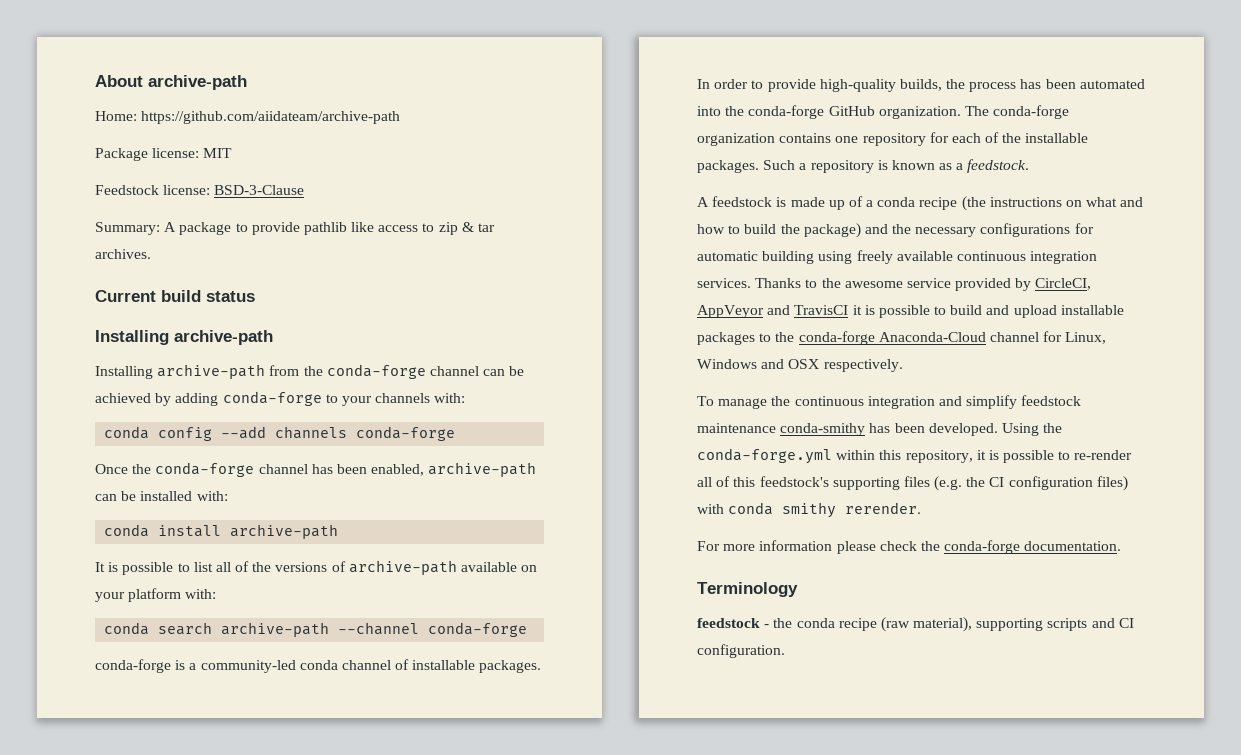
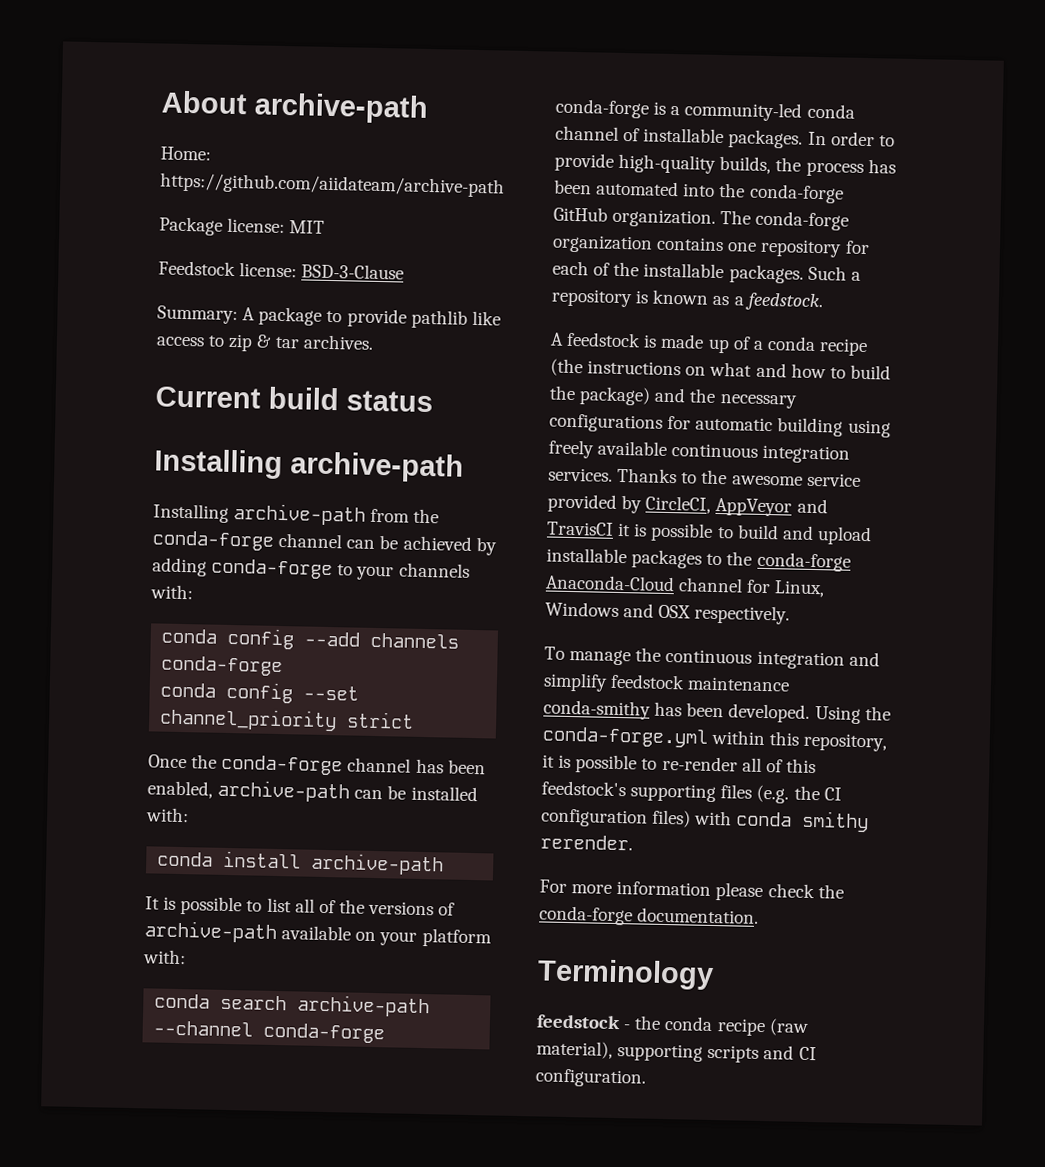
(456, 433) none -> [160,681,360,704] [159,707,415,732] // conda config --set channel_priority strict

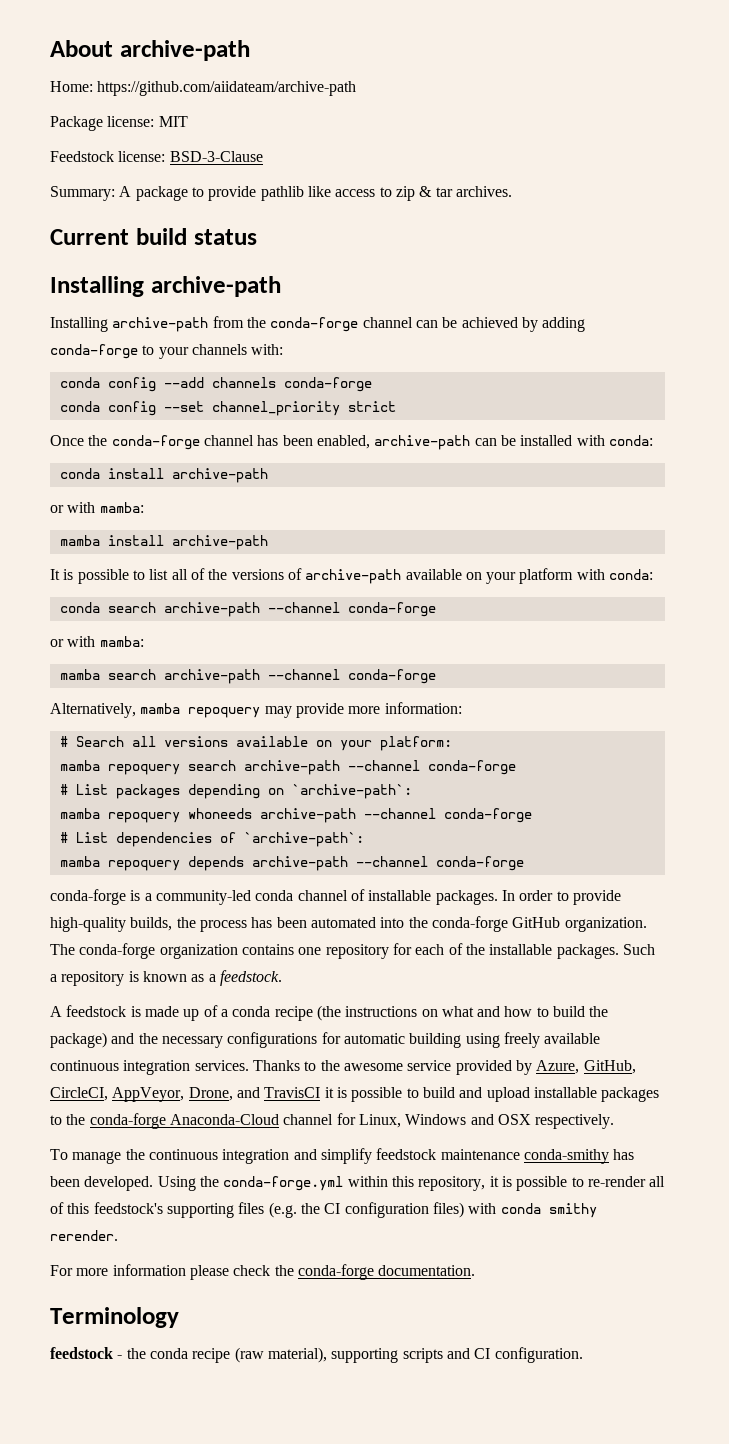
[146,807,189,823] with: -> [576,435,653,446] with conda:
(445, 864) none -> [50,502,144,513] [59,535,268,550] // or with mamba: // mamba install archive-path
[143,949,186,965] with: -> [576,569,654,580] with conda:
(386, 1033) none -> [50,636,144,647] [59,669,436,684] [50,702,462,718] [59,736,452,751] [59,760,516,775] [59,784,412,799] [59,808,532,823] [59,832,364,847] [59,856,524,871] // or with mamba: // mamba search archive-path --channel conda-forge // Alternatively, mamba repoquery may provide more information: // # Search all versions available on your platform: // mamba repoquery search archive-path --channel conda-forge // # List packages depending on `archive-path`: // mamba repoquery whoneeds archive-path --channel conda-forge // # List dependencies of `archive-path`: // mamba repoquery depends archive-path --channel conda-forge
[645,495,793,517] CircleCI, AppVeyor -> [536,1060,636,1074] [50,1087,233,1102] Azure, GitHub, CircleCI, AppVeyor, Drone,

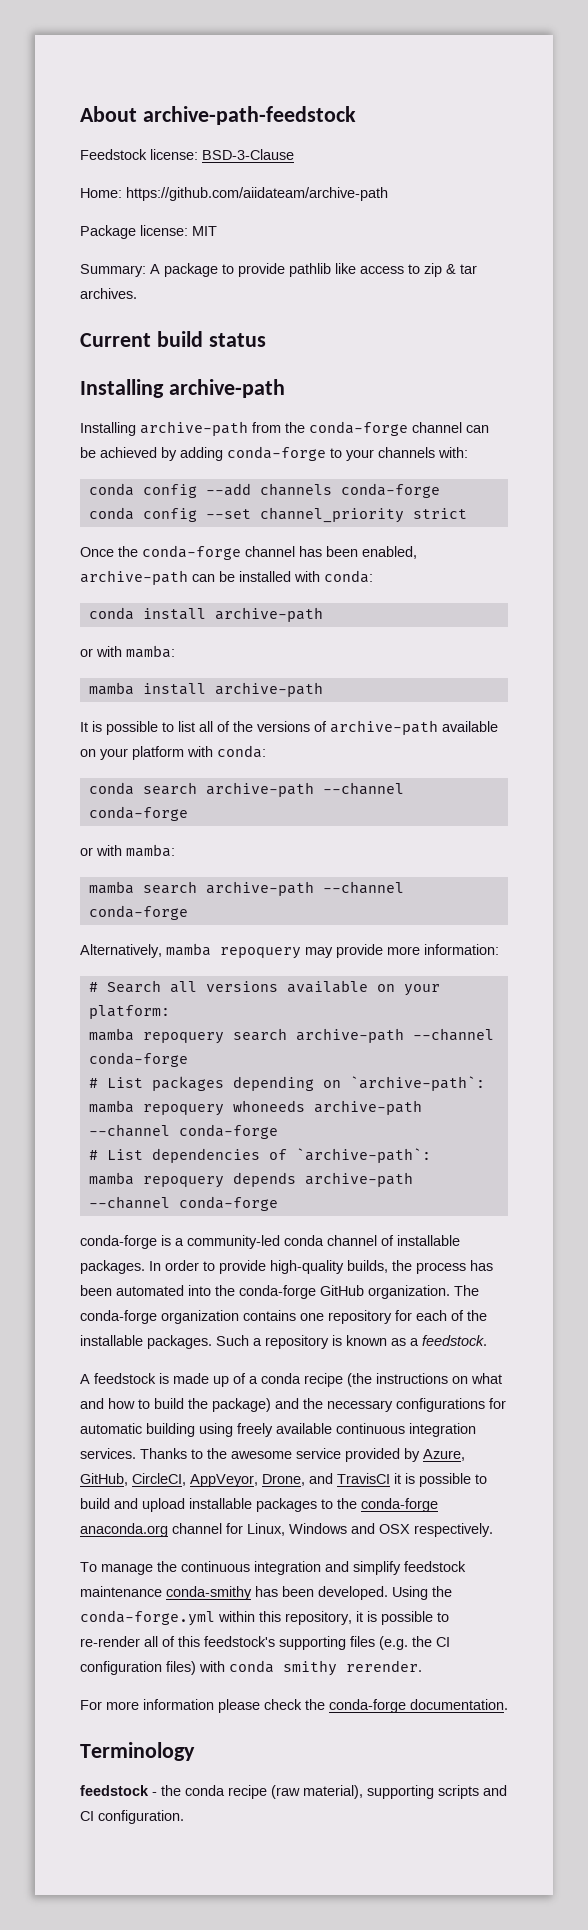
[119,40,250,61] archive-path -> [142,106,356,125] [80,149,294,160] archive-path-feedstock // Feedstock license: BSD-3-Clause
[50,151,263,162] // Feedstock license: BSD-3-Clause -> (217, 231) none
[169,1114,279,1125] Anaconda-Cloud -> [80,1523,168,1537] anaconda.org

